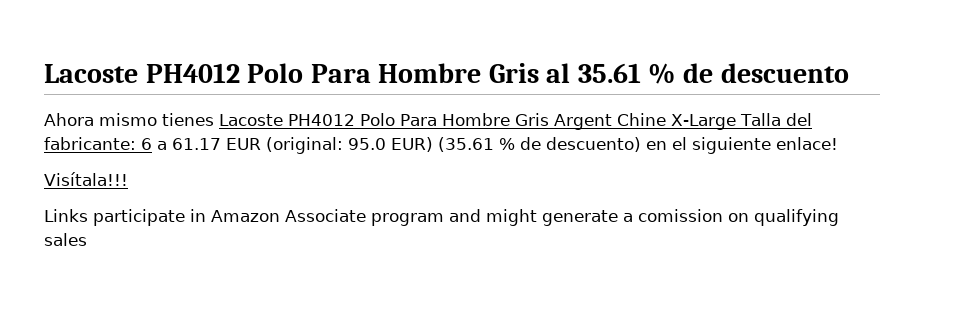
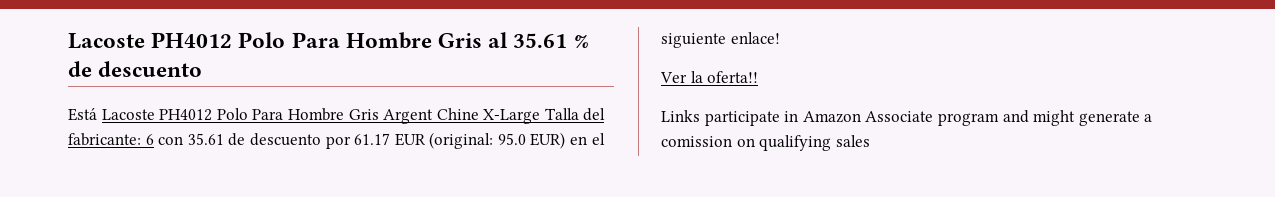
[44,113,214,126] Ahora mismo tienes -> [68,108,97,121] Está
[157,141,167,150] a -> [158,133,351,149] con 35.61 de descuento por
[438,137,641,152] (35.61 % de descuento) -> (566, 140) none
[44,172,128,186] Visítala!!! -> [660,71,759,83] Ver la oferta!!

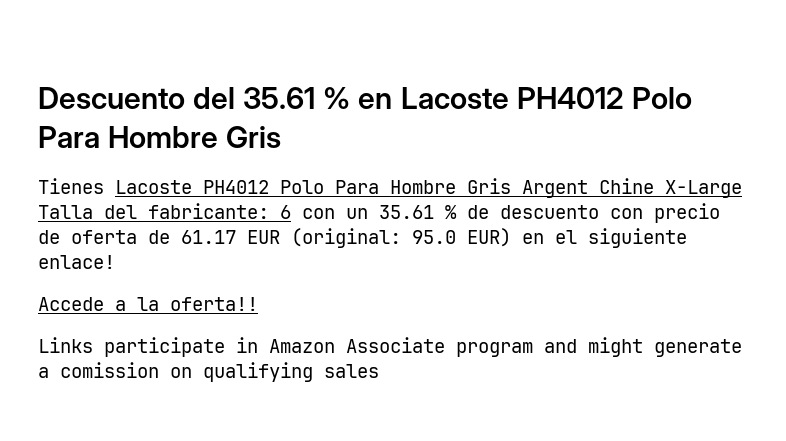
[68,32,589,49] [68,61,203,77] [68,108,97,121] Lacoste PH4012 Polo Para Hombre Gris al 35.61 % de descuento // Está -> [38,87,692,109] [38,126,282,148] [38,178,104,194] Descuento del 35.61 % en Lacoste PH4012 Polo Para Hombre Gris // Tienes
[187,133,351,149] 35.61 de descuento por -> [346,203,720,223] [38,230,170,244] un 35.61 % de descuento con precio de oferta de
[660,72,687,83] Ver -> [38,297,126,311] Accede a

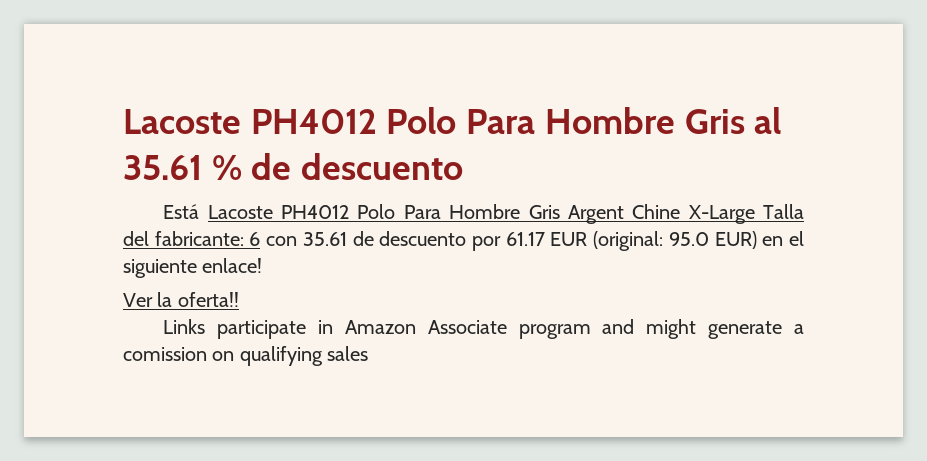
[38,87,692,109] [38,126,282,148] [38,178,104,194] Descuento del 35.61 % en Lacoste PH4012 Polo Para Hombre Gris // Tienes -> [123,107,782,134] [123,153,464,180] [163,204,200,219] Lacoste PH4012 Polo Para Hombre Gris al 35.61 % de descuento // Está
[346,203,720,223] [38,230,170,244] un 35.61 % de descuento con precio de oferta de -> [302,231,502,251] 35.61 de descuento por
[38,297,126,311] Accede a -> [123,293,153,307] Ver

